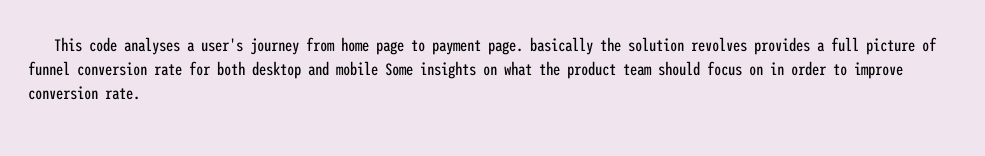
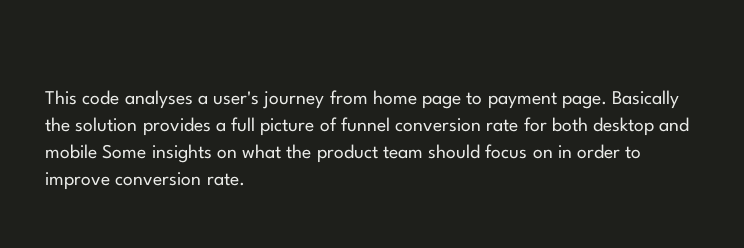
[529,37,593,55] basically -> [612,90,680,109] Basically
[690,37,747,52] revolves -> (138, 124) none

